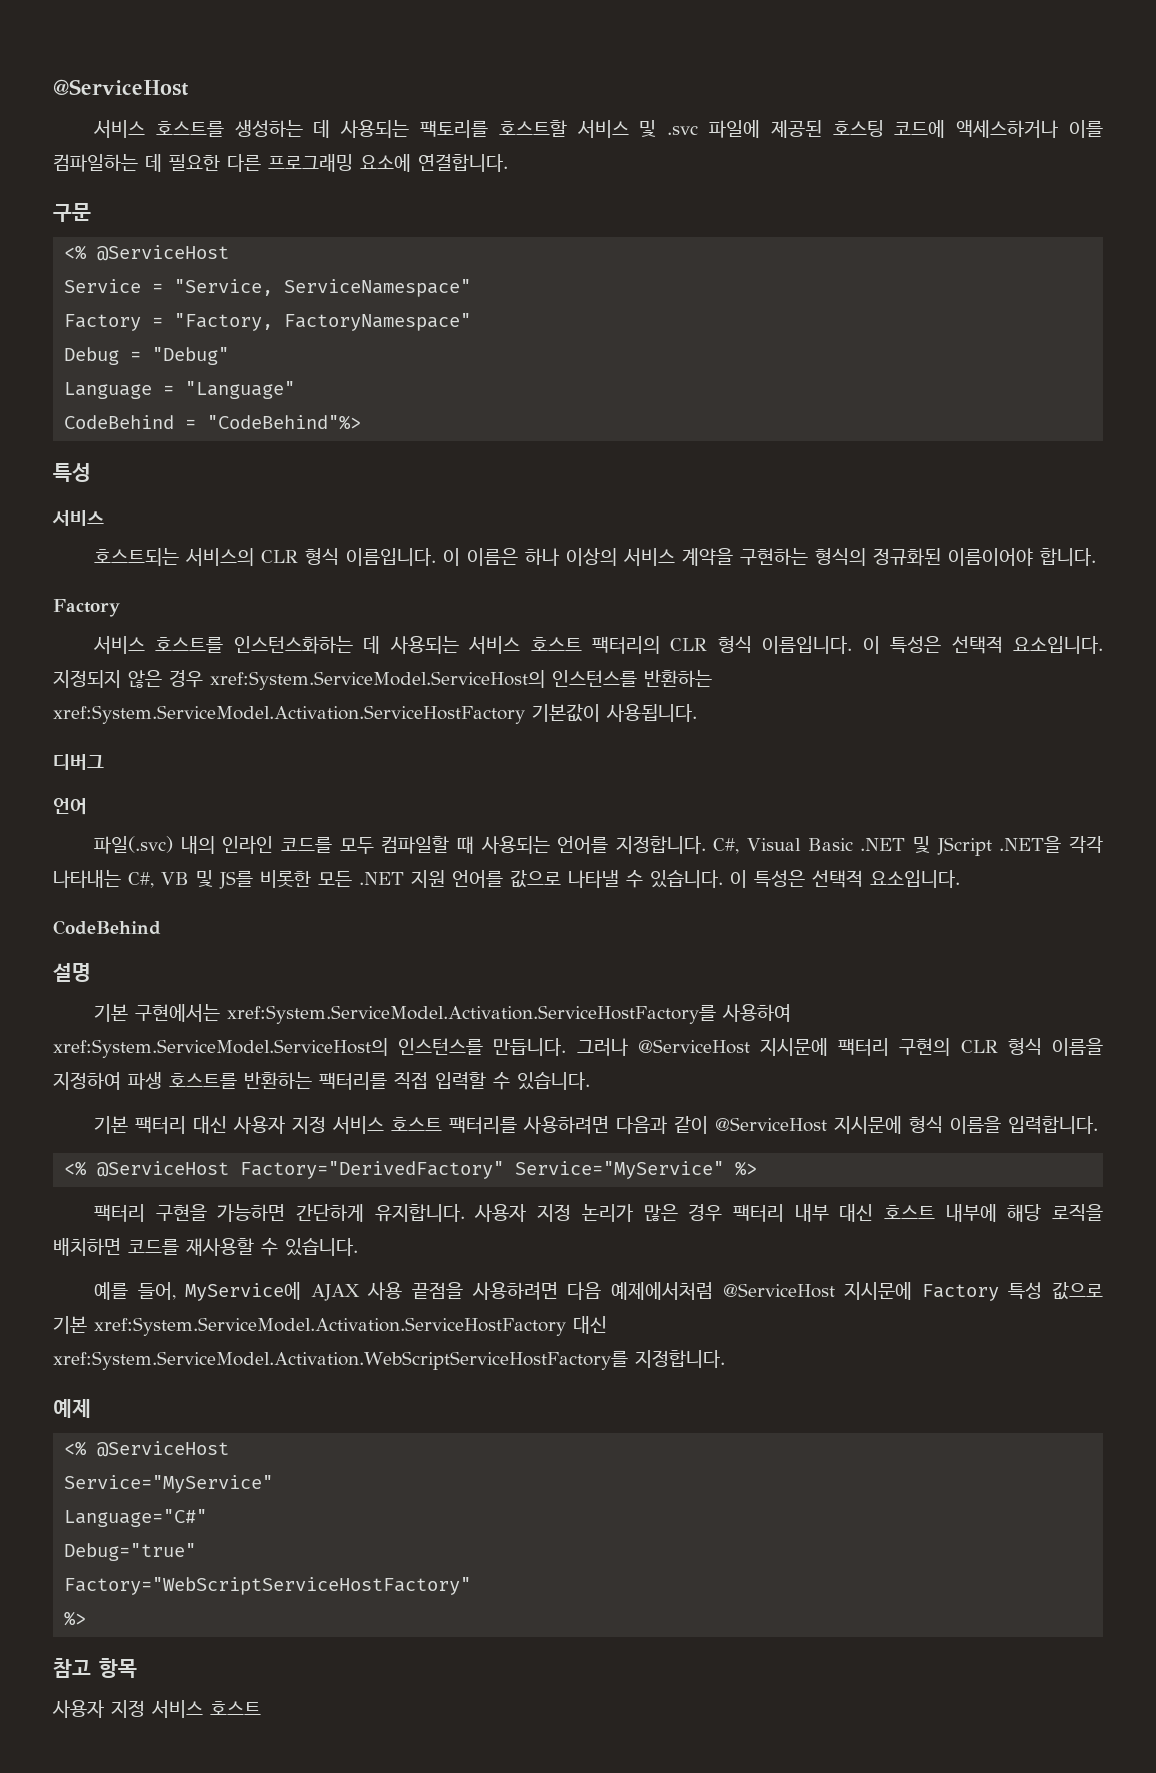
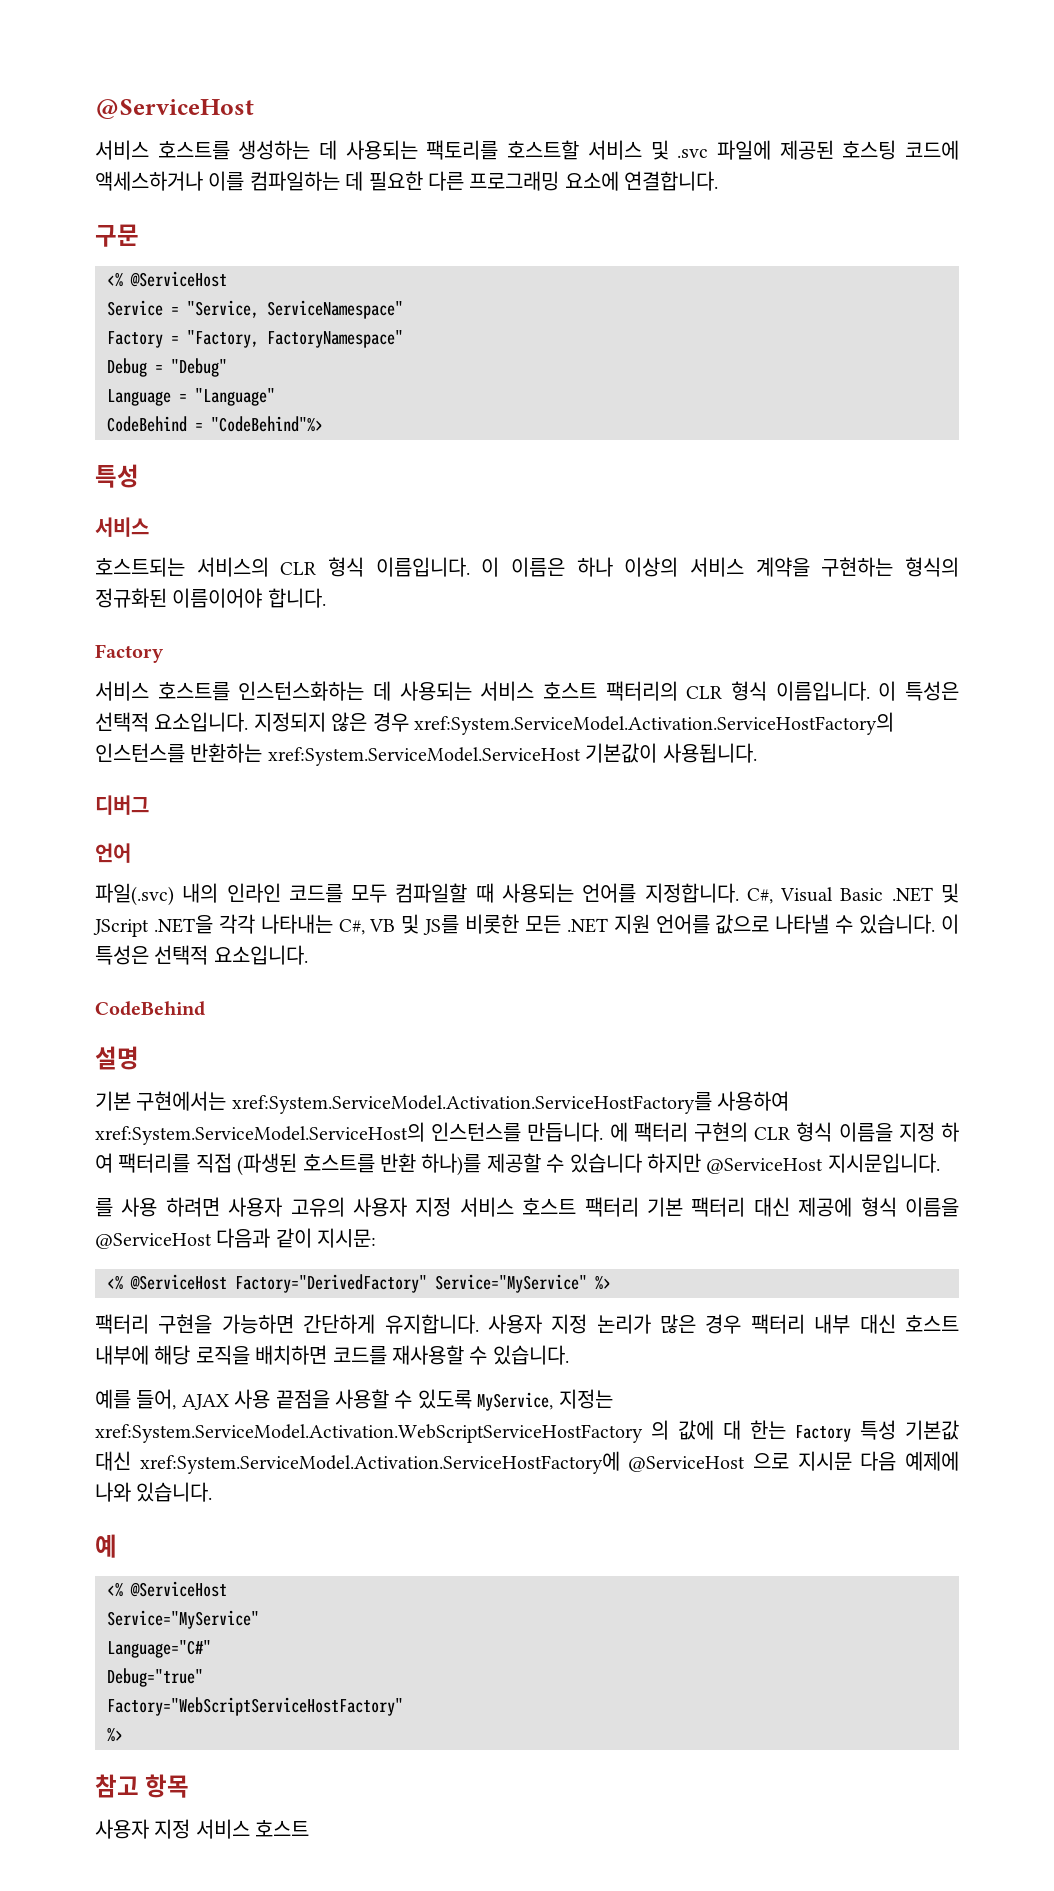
[210,670,545,690] xref:System.ServiceModel.ServiceHost의 -> [414,712,894,735] xref:System.ServiceModel.Activation.ServiceHostFactory의
[53,705,525,724] xref:System.ServiceModel.Activation.ServiceHostFactory -> [267,747,581,766] xref:System.ServiceModel.ServiceHost
[576,1038,829,1056] 그러나 @ServiceHost 지시문에 -> [609,1122,628,1142] 에
[53,1072,590,1090] [94,1116,1099,1134] 지정하여 파생 호스트를 반환하는 팩터리를 직접 입력할 수 있습니다. // 기본 팩터리 대신 사용자 지정 서비스 호스트 팩터리를 사용하려면 다음과 같이 @ServiceHost 지시문에 형식 이름을 입력합니다. -> [898,1122,960,1142] [95,1153,940,1176] [95,1197,959,1217] [95,1228,377,1249] 지정 하 여 팩터리를 직접 (파생된 호스트를 반환 하나)를 제공할 수 있습니다 하지만 @ServiceHost 지시문입니다. // 를 사용 하려면 사용자 고유의 사용자 지정 서비스 호스트 팩터리 기본 팩터리 대신 제공에 형식 이름을 @ServiceHost 다음과 같이 지시문:
[185,1282,302,1301] MyService에 -> (177, 1399) none
[471,1282,1104,1301] [53,1316,607,1336] [53,1350,725,1370] [53,1399,91,1418] 사용하려면 다음 예제에서처럼 @ServiceHost 지시문에 Factory 특성 값으로 기본 xref:System.ServiceModel.Activation.ServiceHostFactory 대신 xref:System.ServiceModel.Activation.WebScriptServiceHostFactory를 지정합니다. // 예제 -> [335,1389,613,1411] [95,1420,959,1443] [95,1451,959,1474] [95,1482,213,1502] [95,1534,117,1558] 사용할 수 있도록 MyService, 지정는 xref:System.ServiceModel.Activation.WebScriptServiceHostFactory 의 값에 대 한는 Factory 특성 기본값 대신 xref:System.ServiceModel.Activation.ServiceHostFactory에 @ServiceHost 으로 지시문 다음 예제에 나와 있습니다. // 예

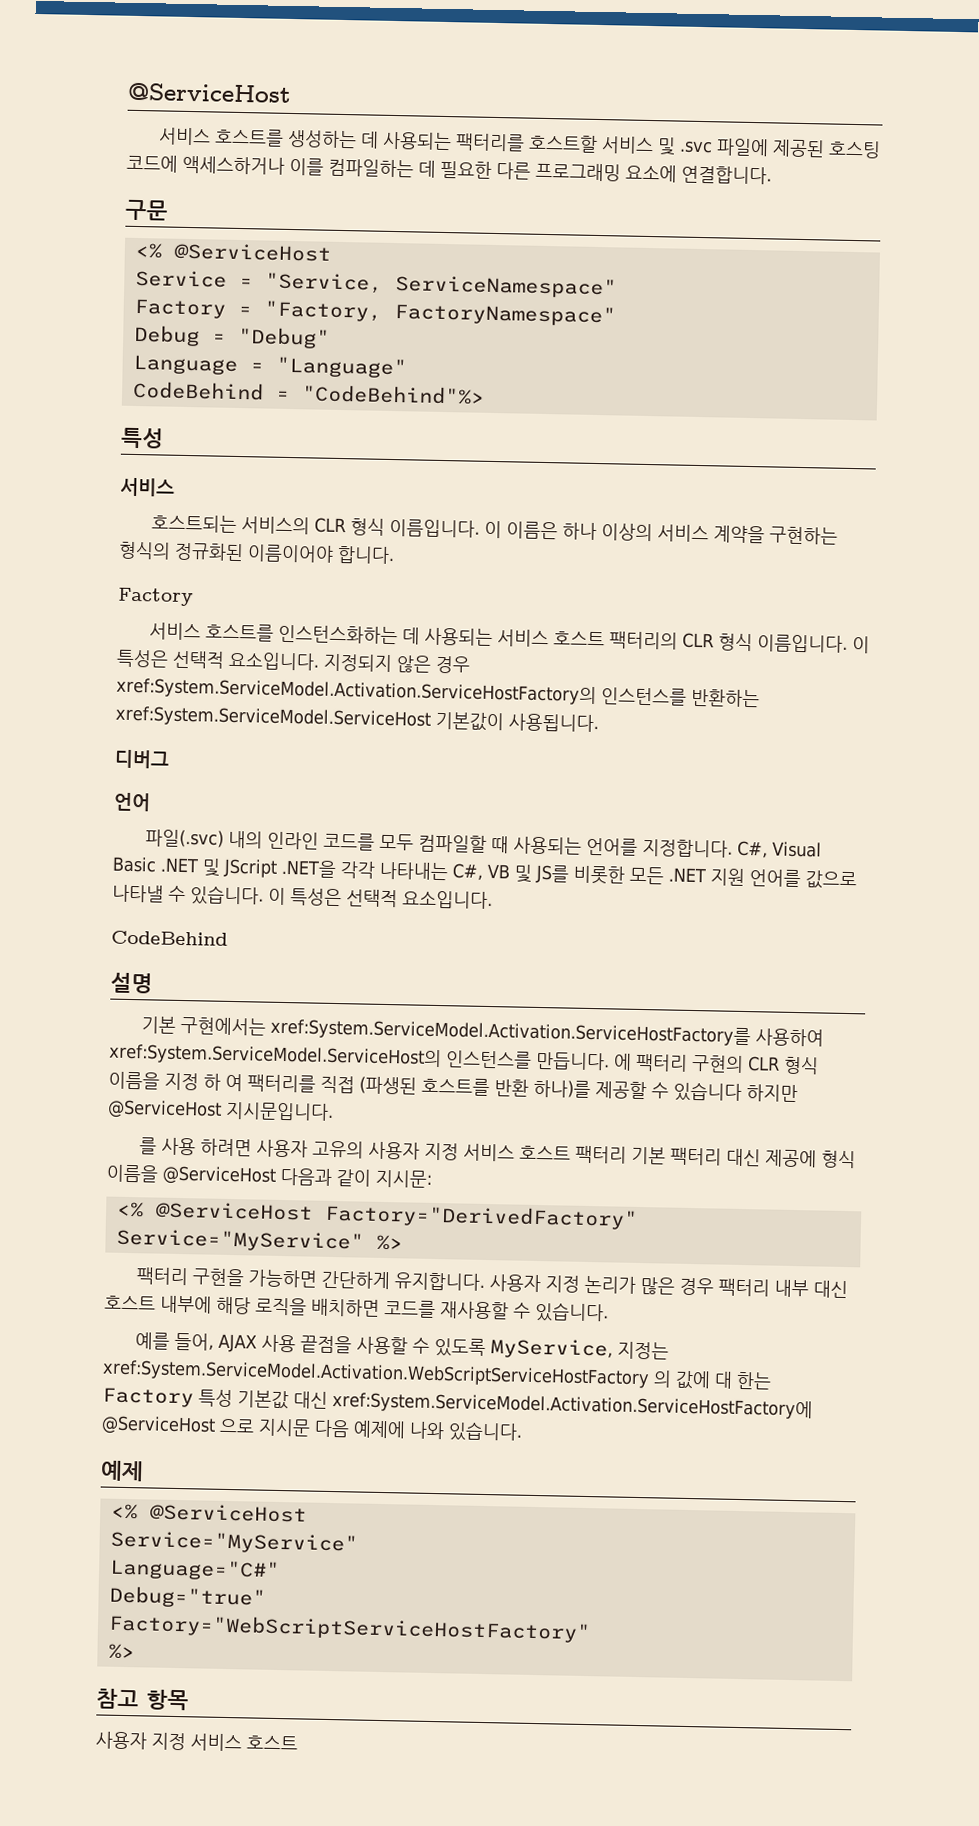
[426,140,499,160] 팩토리를 -> [454,133,525,152] 팩터리를
[95,1534,117,1558] 예 -> [100,1460,144,1482] 예제

